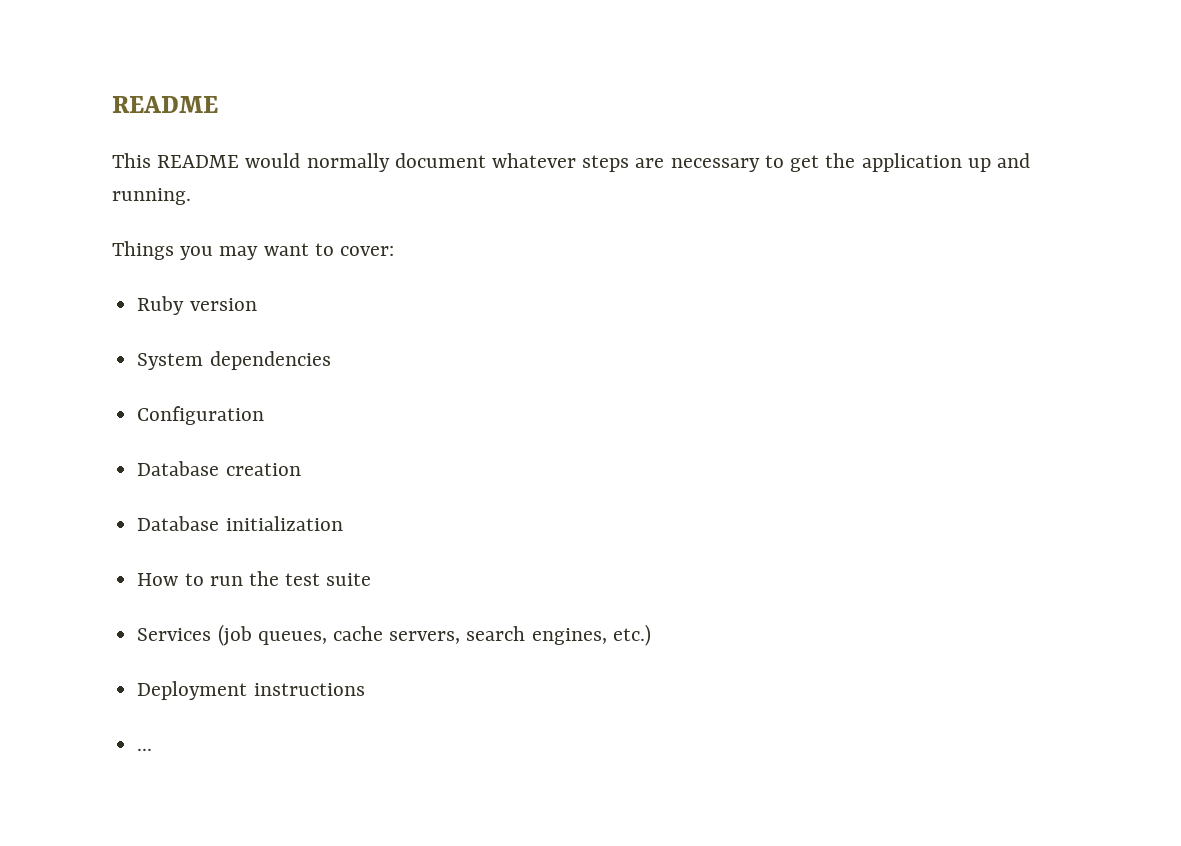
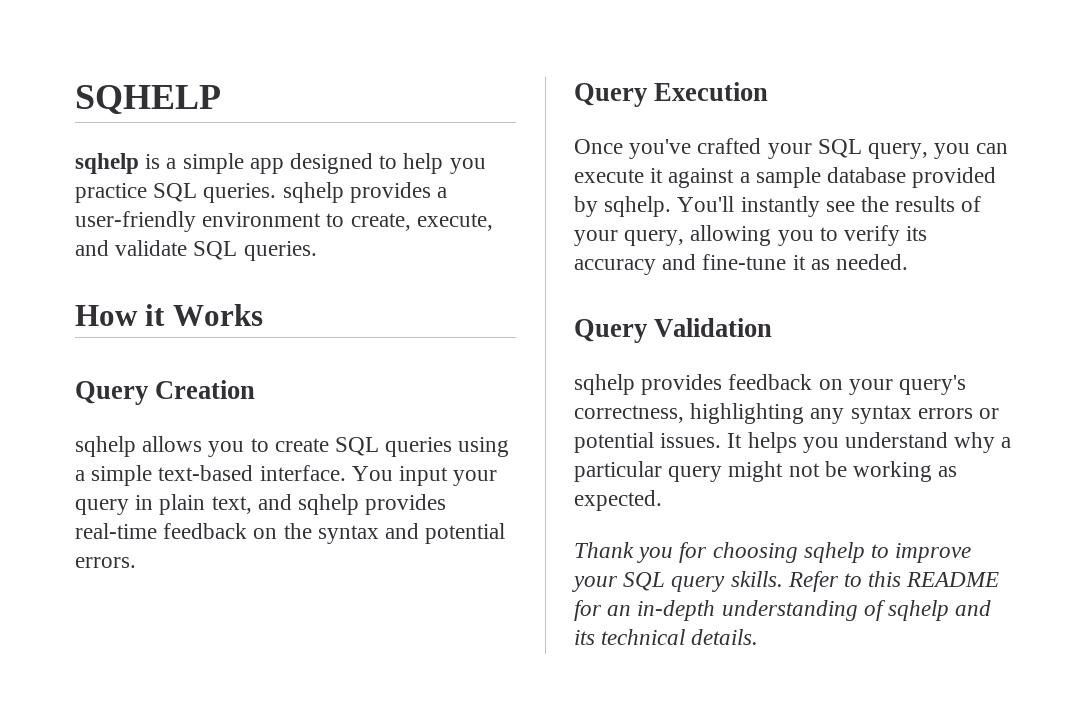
[112,96,218,113] [112,153,1030,172] [112,188,191,205] [112,241,395,260] [137,296,257,315] [137,351,331,370] [137,406,265,425] [137,461,301,476] [137,516,343,531] [137,571,372,586] [137,624,651,646] [137,681,365,700] [137,748,153,751] README // This README would normally document whatever steps are necessary to get the application up and running. // Things you may want to cover: // Ruby version // System dependencies // Configuration // Database creation // Database initialization // How to run the test suite // Services (job queues, cache servers, search engines, etc.) // Deployment instructions // ... -> [75,85,221,114] [75,153,486,174] [75,182,448,203] [75,211,493,232] [75,240,317,261] [75,304,263,326] [75,380,256,405] [75,436,510,457] [75,465,498,486] [75,494,447,515] [75,523,506,544] [75,557,136,568] [574,82,769,107] [574,138,1009,159] [574,167,997,188] [574,196,982,217] [574,225,928,246] [574,254,909,275] [574,318,773,343] [574,374,967,395] [574,403,1000,424] [574,432,1012,453] [574,461,958,482] [574,490,662,511] [574,542,972,563] [572,571,1000,592] [574,600,992,621] [574,629,759,645] SQHELP // sqhelp is a simple app designed to help you practice SQL queries. sqhelp provides a user-friendly environment to create, execute, and validate SQL queries. // How it Works // Query Creation // sqhelp allows you to create SQL queries using a simple text-based interface. You input your query in plain text, and sqhelp provides real-time feedback on the syntax and potential errors. // Query Execution // Once you've crafted your SQL query, you can execute it against a sample database provided by sqhelp. You'll instantly see the results of your query, allowing you to verify its accuracy and fine-tune it as needed. // Query Validation // sqhelp provides feedback on your query's correctness, highlighting any syntax errors or potential issues. It helps you understand why a particular query might not be working as expected. // Thank you for choosing sqhelp to improve your SQL query skills. Refer to this README for an in-depth understanding of sqhelp and its technical details.

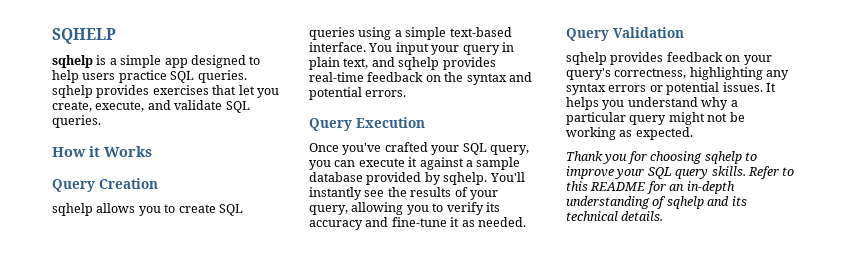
[449,158,486,174] you -> [82,73,116,80] users
[437,187,448,198] [75,211,345,232] a user-friendly environment to -> [152,85,279,98] exercises that let you

